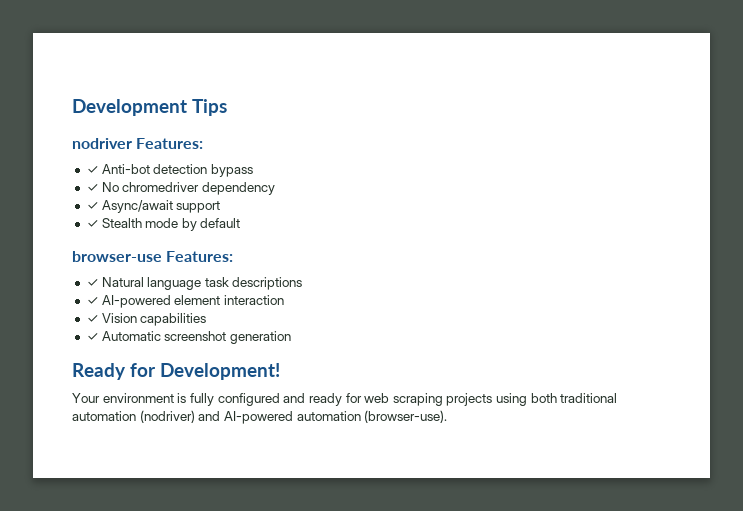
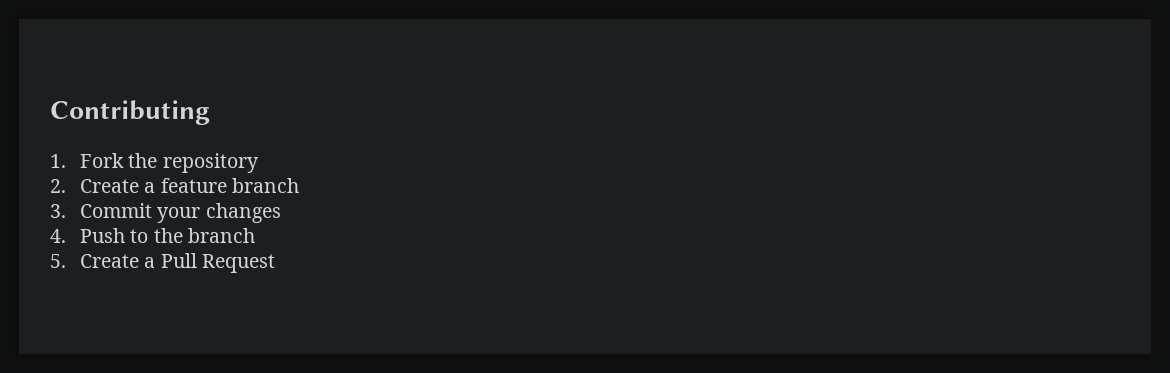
[72,99,227,116] [72,138,204,149] [86,164,253,177] [86,182,275,195] [86,200,221,213] [86,218,241,231] [72,251,234,262] [86,277,303,290] [86,295,284,308] [86,313,207,326] [86,331,291,344] [72,363,280,380] [72,393,618,406] [72,410,448,424] Development Tips // nodriver Features: // ✓ Anti-bot detection bypass // ✓ No chromedriver dependency // ✓ Async/await support // ✓ Stealth mode by default // browser-use Features: // ✓ Natural language task descriptions // ✓ AI-powered element interaction // ✓ Vision capabilities // ✓ Automatic screenshot generation // Ready for Development! // Your environment is fully configured and ready for web scraping projects using both traditional automation (nodriver) and AI-powered automation (browser-use). -> [50,100,210,125] [50,153,259,173] [50,178,300,193] [50,203,281,223] [50,228,256,243] [50,253,276,273] Contributing // 1. Fork the repository // 2. Create a feature branch // 3. Commit your changes // 4. Push to the branch // 5. Create a Pull Request

